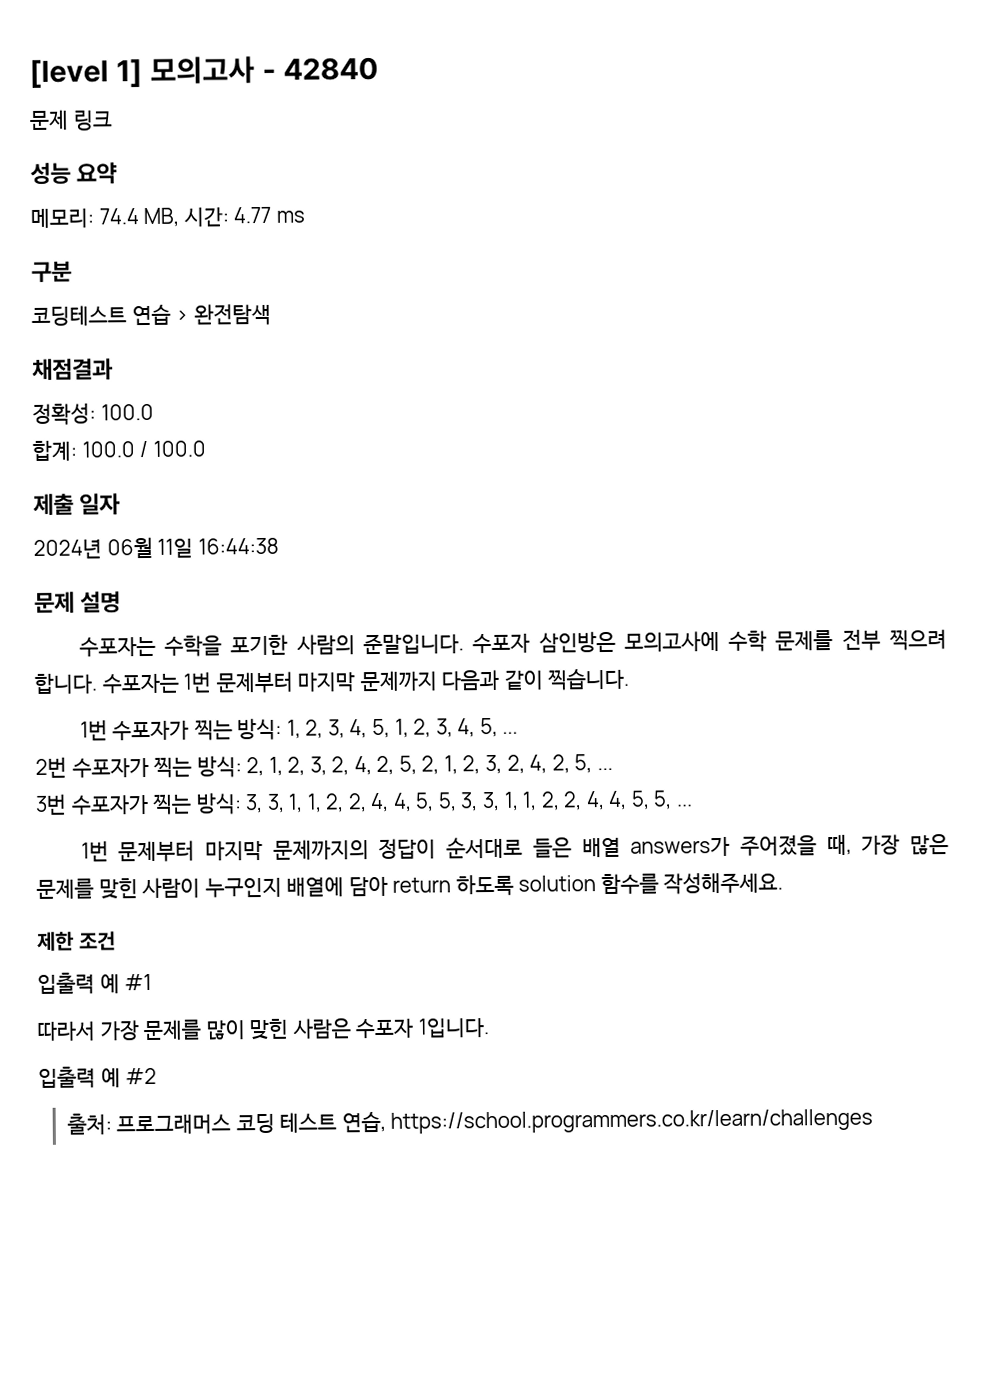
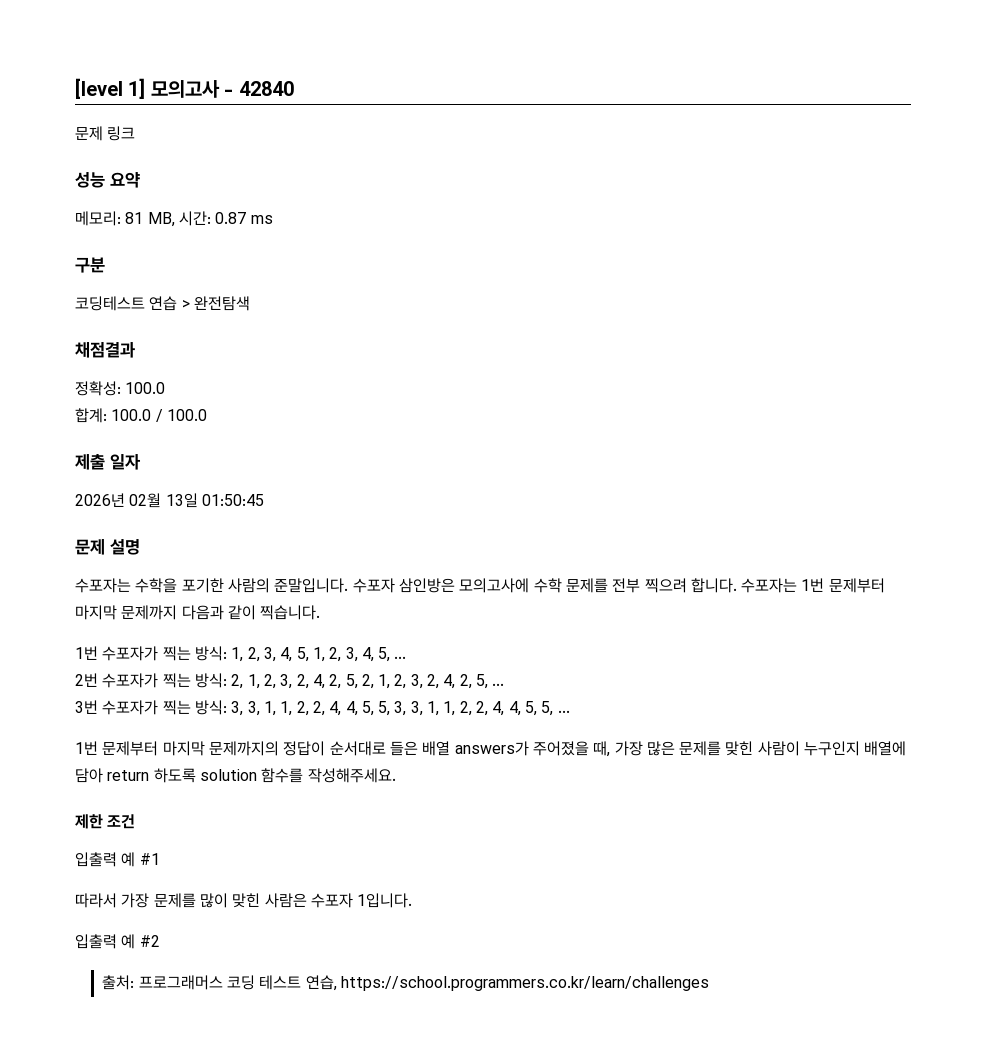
[98,208,139,225] 74.4 -> [125,212,144,224] 81
[233,206,272,224] 4.77 -> [215,212,247,224] 0.87
[33,536,279,559] 2024년 06월 11일 16:44:38 -> [75,493,264,508] 2026년 02월 13일 01:50:45

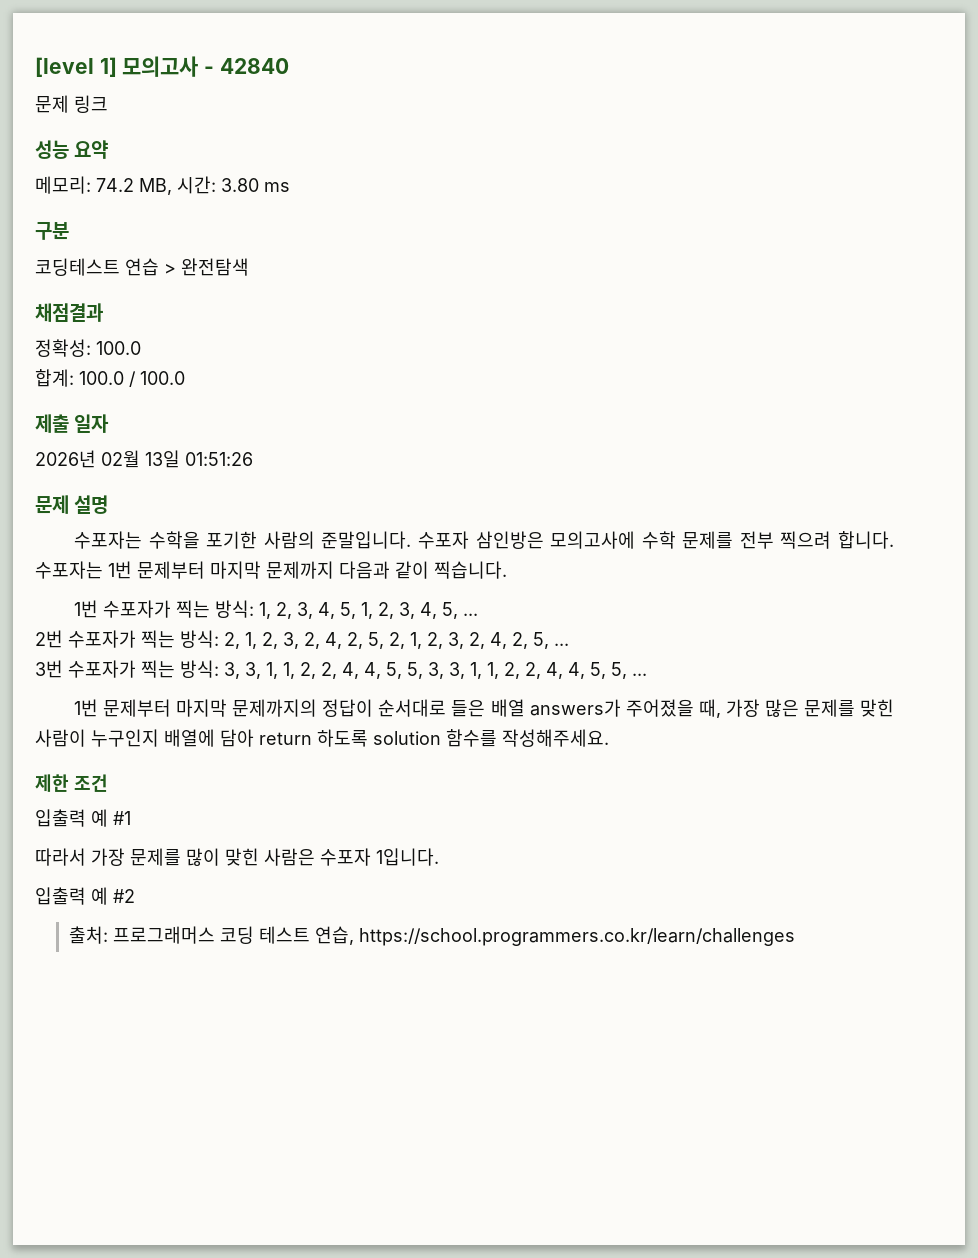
[125,212,144,224] 81 -> [96,178,134,192] 74.2
[215,212,247,224] 0.87 -> [221,178,259,192] 3.80
[201,494,264,506] 01:50:45 -> [185,452,253,466] 01:51:26

